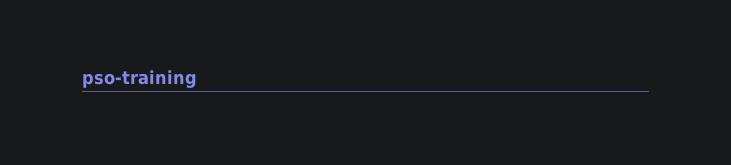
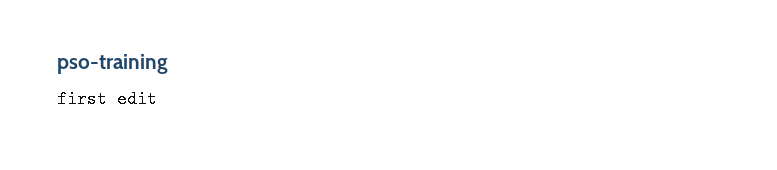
(197, 79) none -> [57,90,157,108] // first edit

